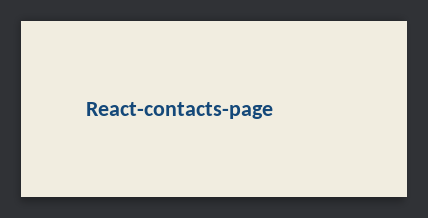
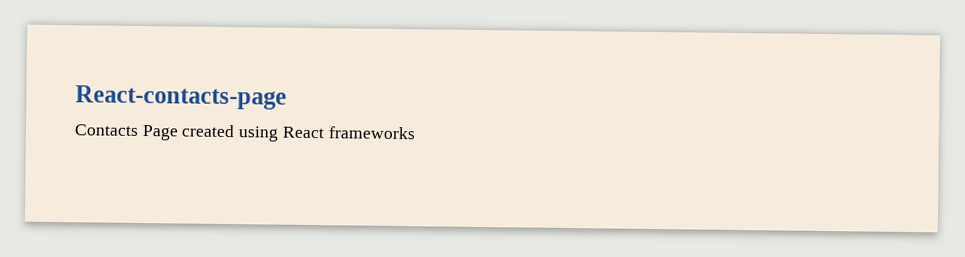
(273, 110) none -> [74,124,416,142] // Contacts Page created using React frameworks

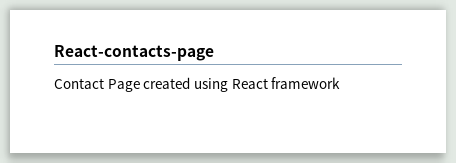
[74,124,139,136] Contacts -> [54,78,104,89] Contact
[327,126,416,140] frameworks -> [271,77,341,89] framework

